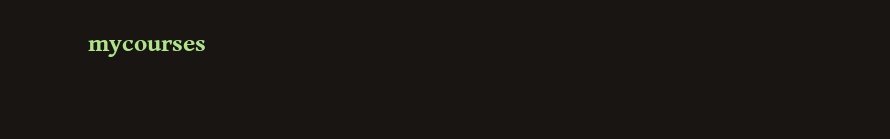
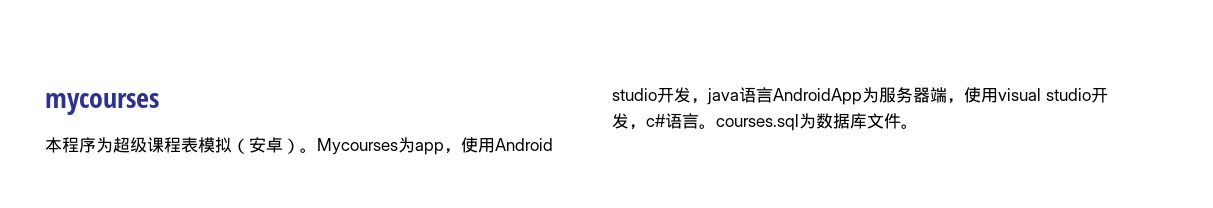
(206, 48) none -> [45,137,553,155] [612,87,1108,105] [612,113,918,131] // 本程序为超级课程表模拟（安卓）。Mycourses为app，使用Android studio开发，java语言AndroidApp为服务器端，使用visual studio开发，c#语言。courses.sql为数据库文件。

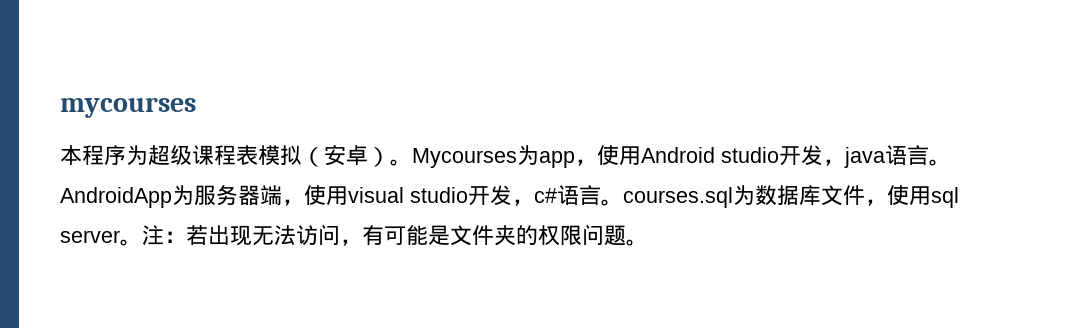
(773, 95) none -> [929,159,951,166] 。
(901, 121) none -> [865,185,959,208] [60,224,626,246] ，使用sql server。注：若出现无法访问，有可能是文件夹的权限问题

